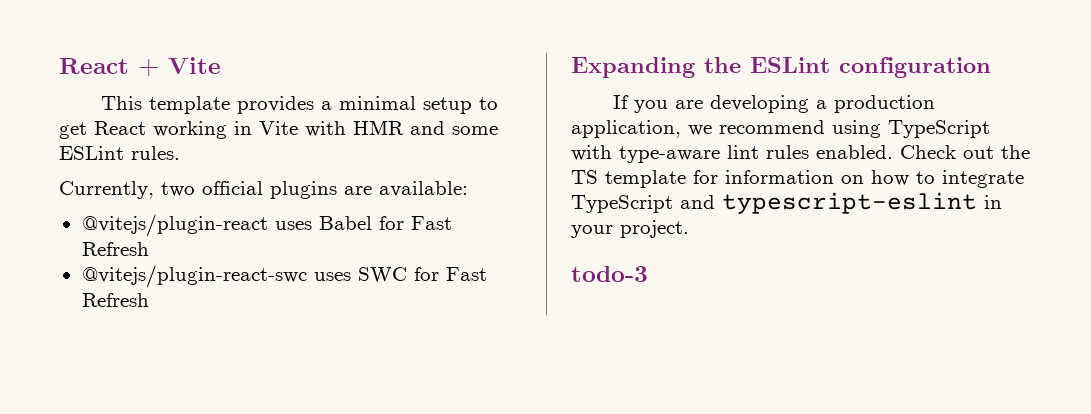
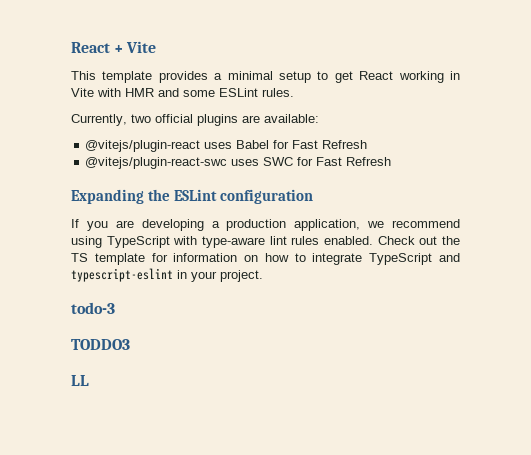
(648, 274) none -> [71,339,130,350] [71,375,89,386] // TODDO3 // LL

